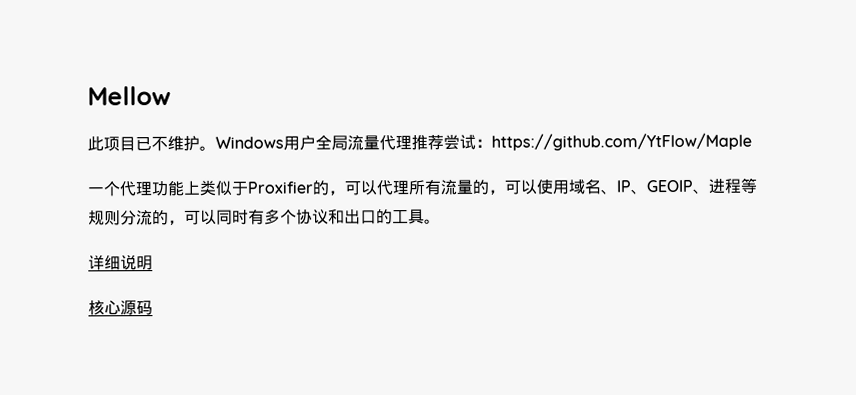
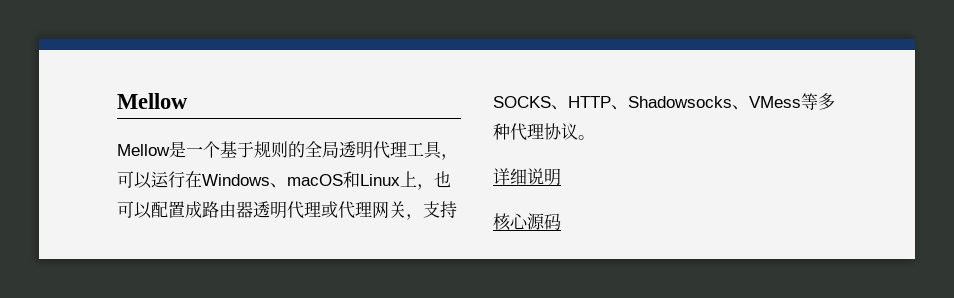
[87,132,752,152] [87,177,757,197] [88,208,425,226] 此项目已不维护。Windows用户全局流量代理推荐尝试：https://github.com/YtFlow/Maple // 一个代理功能上类似于Proxifier的，可以代理所有流量的，可以使用域名、IP、GEOIP、进程等规则分流的，可以同时有多个协议和出口的工具 -> [117,141,458,160] [117,171,451,190] [117,201,457,220] [493,93,835,110] [493,123,578,141] Mellow是一个基于规则的全局透明代理工具，可以运行在Windows、macOS和Linux上，也可以配置成路由器透明代理或代理网关，支持SOCKS、HTTP、Shadowsocks、VMess等多种代理协议

